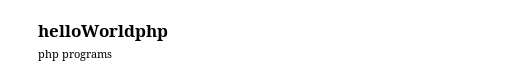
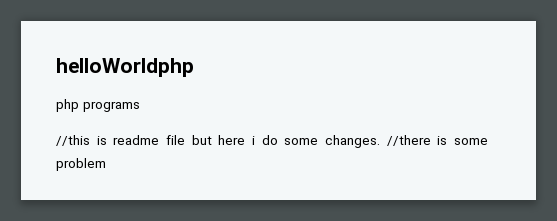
(112, 56) none -> [56,135,488,148] [56,158,106,171] // //this is readme file but here i do some changes. //there is some problem

